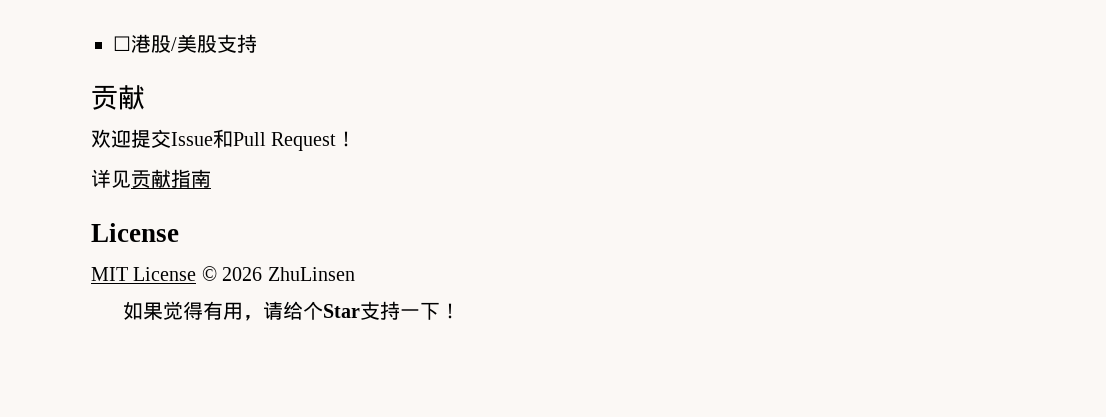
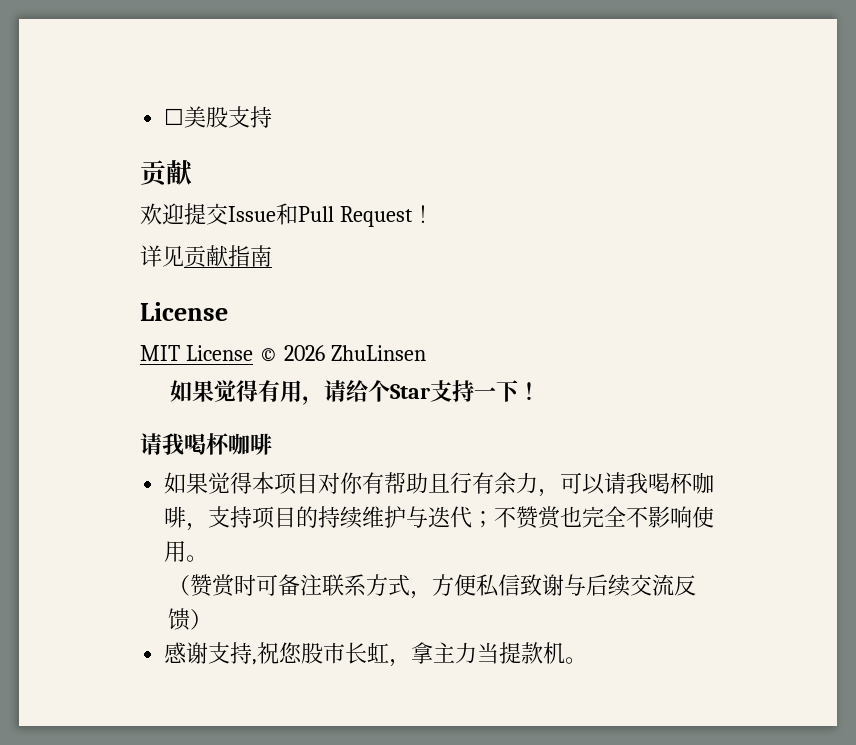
[131,34,177,53] 港股/ -> (185, 116) none
(460, 311) none -> [140,433,272,456] [164,472,715,497] [164,506,715,531] [164,541,209,562] [168,574,697,599] [168,608,213,631] [164,642,588,667] // 请我喝杯咖啡 // 如果觉得本项目对你有帮助且行有余力，可以请我喝杯咖啡，支持项目的持续维护与迭代；不赞赏也完全不影响使用。 // （赞赏时可备注联系方式，方便私信致谢与后续交流反馈） // 感谢支持,祝您股市长虹，拿主力当提款机。

